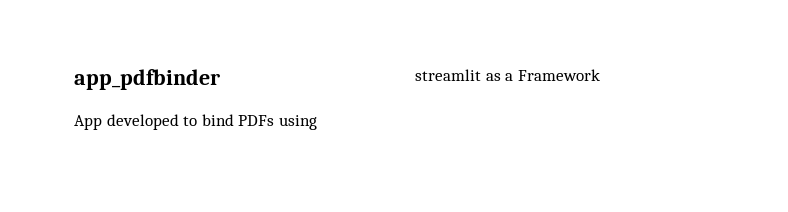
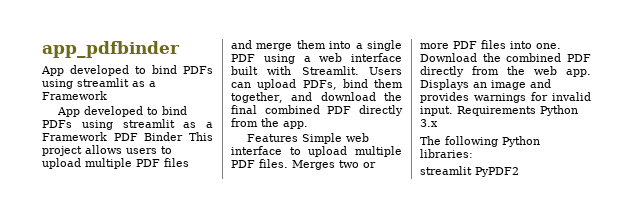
(600, 75) none -> [56,106,187,117] [42,119,213,130] [42,132,213,141] [42,145,172,156] [42,158,189,169] [231,40,402,51] [231,53,402,64] [231,66,402,75] [231,79,403,90] [231,92,402,103] [231,105,403,116] [231,118,308,129] [246,133,369,144] [231,146,402,157] [231,159,376,170] [420,40,561,49] [420,53,591,62] [420,66,591,77] [420,79,551,90] [420,92,591,103] [420,105,578,116] [420,119,438,127] [420,136,540,147] [420,149,473,158] [420,166,519,177] // App developed to bind PDFs using streamlit as a Framework PDF Binder This project allows users to upload multiple PDF files and merge them into a single PDF using a web interface built with Streamlit. Users can upload PDFs, bind them together, and download the final combined PDF directly from the app. // Features Simple web interface to upload multiple PDF files. Merges two or more PDF files into one. Download the combined PDF directly from the web app. Displays an image and provides warnings for invalid input. Requirements Python 3.x // The following Python libraries: // streamlit PyPDF2

